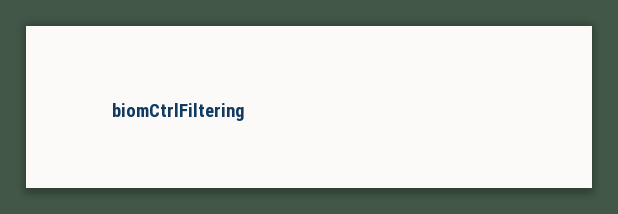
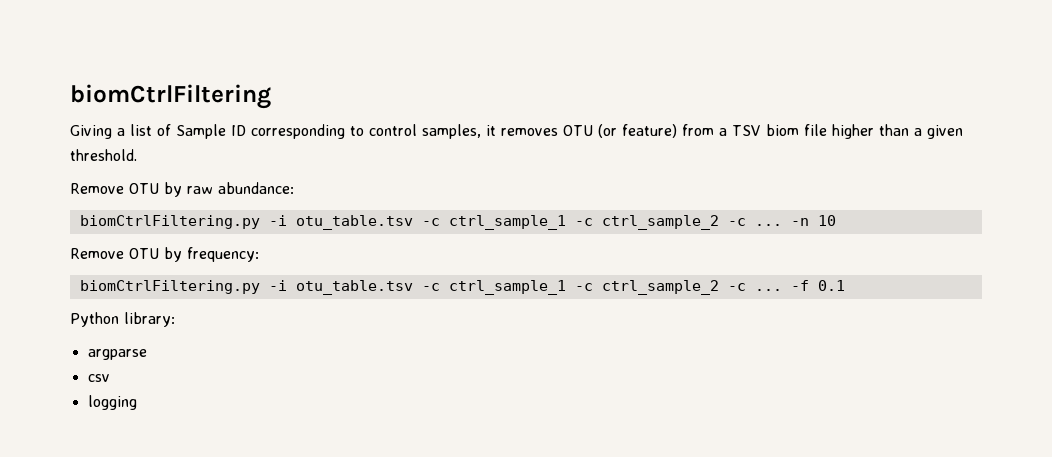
(245, 112) none -> [70,124,963,139] [70,149,137,161] [70,182,294,197] [79,215,836,230] [70,247,259,262] [79,280,845,295] [70,312,175,327] [87,349,147,360] [87,374,110,382] [87,395,137,410] // Giving a list of Sample ID corresponding to control samples, it removes OTU (or feature) from a TSV biom file higher than a given threshold. // Remove OTU by raw abundance: // biomCtrlFiltering.py -i otu_table.tsv -c ctrl_sample_1 -c ctrl_sample_2 -c ... -n 10 // Remove OTU by frequency: // biomCtrlFiltering.py -i otu_table.tsv -c ctrl_sample_1 -c ctrl_sample_2 -c ... -f 0.1 // Python library: // argparse // csv // logging

